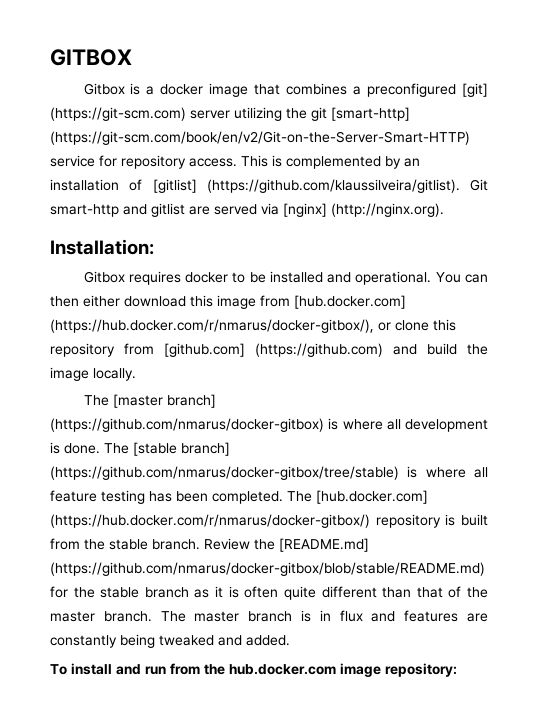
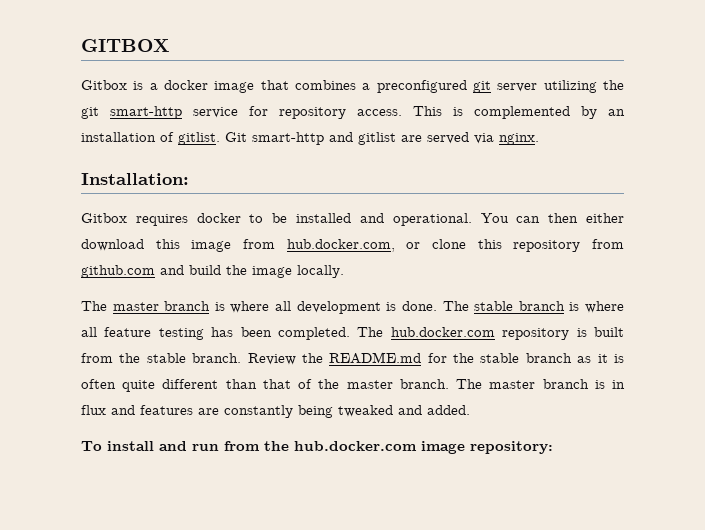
[461,83,488,97] [50,107,186,121] [git] (https://git-scm.com) -> [472,81,491,93] git
[331,107,410,121] [50,131,470,145] [smart-http] (https://git-scm.com/book/en/v2/Git-on-the-Server-Smart-HTTP) -> [110,106,182,119] smart-http
[152,179,460,193] [gitlist] (https://github.com/klaussilveira/gitlist). -> [178,132,220,145] gitlist.
[283,203,444,217] [nginx] (http://nginx.org). -> [499,133,539,145] nginx.
[294,295,406,309] [50,319,374,333] [hub.docker.com] (https://hub.docker.com/r/nmarus/docker-gitbox/), -> [286,239,395,252] hub.docker.com,
[164,343,383,357] [github.com] (https://github.com) -> [81,265,155,278] github.com
[112,394,216,408] [50,418,324,432] [master branch] (https://github.com/nmarus/docker-gitbox) -> [112,301,211,311] master branch
[133,442,230,456] [50,466,399,480] [stable branch] (https://github.com/nmarus/docker-gitbox/tree/stable) -> [474,301,565,311] stable branch
[316,490,428,504] [50,514,370,528] [hub.docker.com] (https://hub.docker.com/r/nmarus/docker-gitbox/) -> [390,327,495,337] hub.docker.com
[279,538,369,552] [50,562,485,576] [README.md] (https://github.com/nmarus/docker-gitbox/blob/stable/README.md) -> [329,352,422,364] README.md

